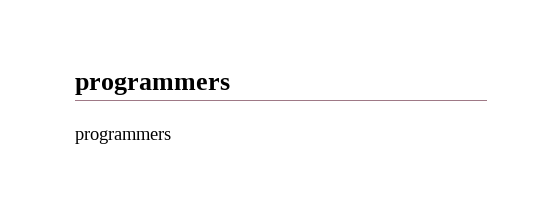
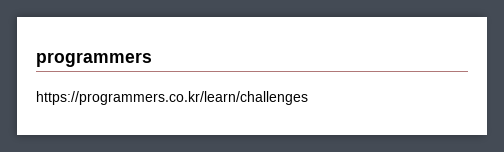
[75,130,171,144] programmers -> [36,91,308,105] https://programmers.co.kr/learn/challenges

